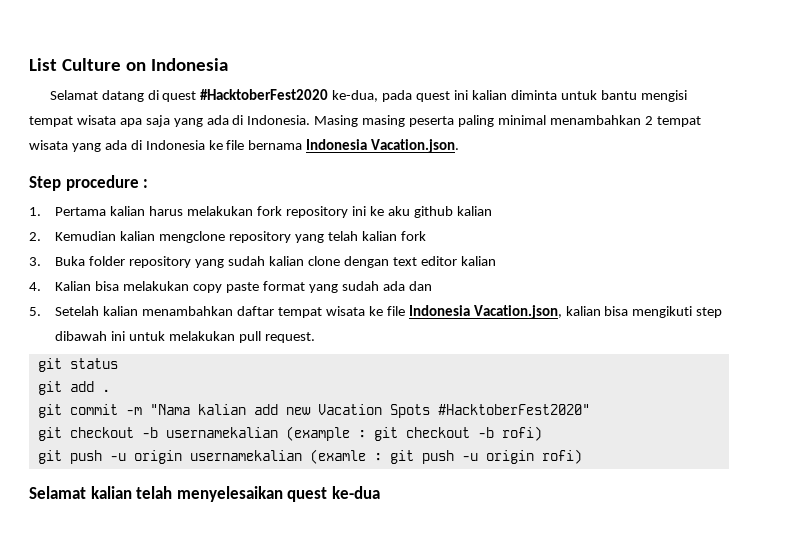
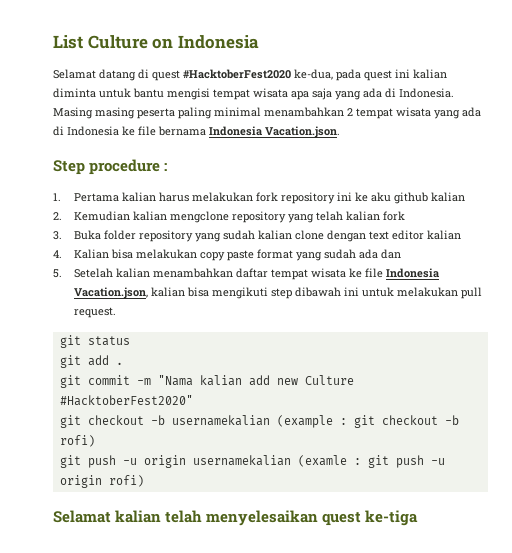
[317,404,430,418] Vacation Spots -> [304,375,354,385] Culture
[331,486,380,499] ke-dua -> [365,510,419,526] ke-tiga

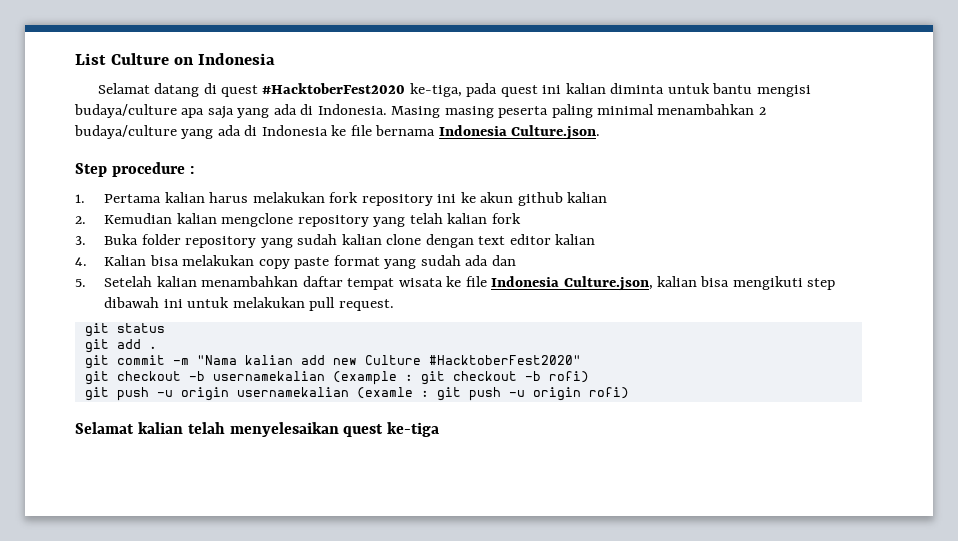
[294,69,333,80] ke-dua, -> [409,83,462,97] ke-tiga,
[213,88,288,100] tempat wisata -> [74,104,177,118] budaya/culture
[356,107,431,119] tempat wisata -> [74,125,177,139] budaya/culture
[265,126,340,138] Vacation.json. -> [511,125,601,140] Culture.json.
[370,192,391,202] aku -> [480,192,514,203] akun
[73,287,148,299] Vacation.json, -> [563,276,653,291] Culture.json,

